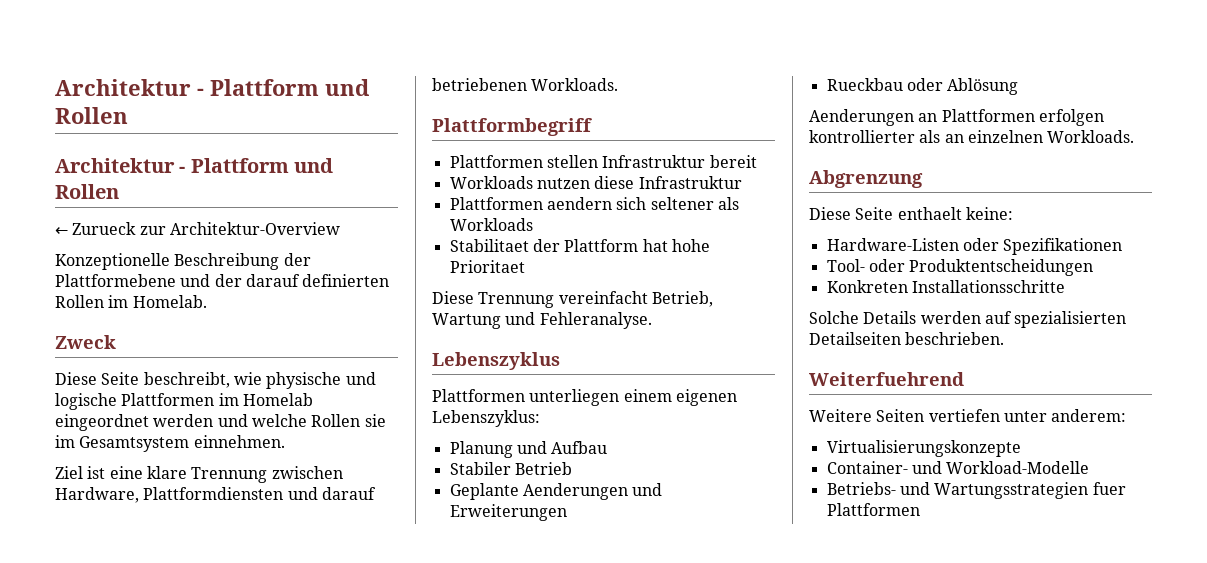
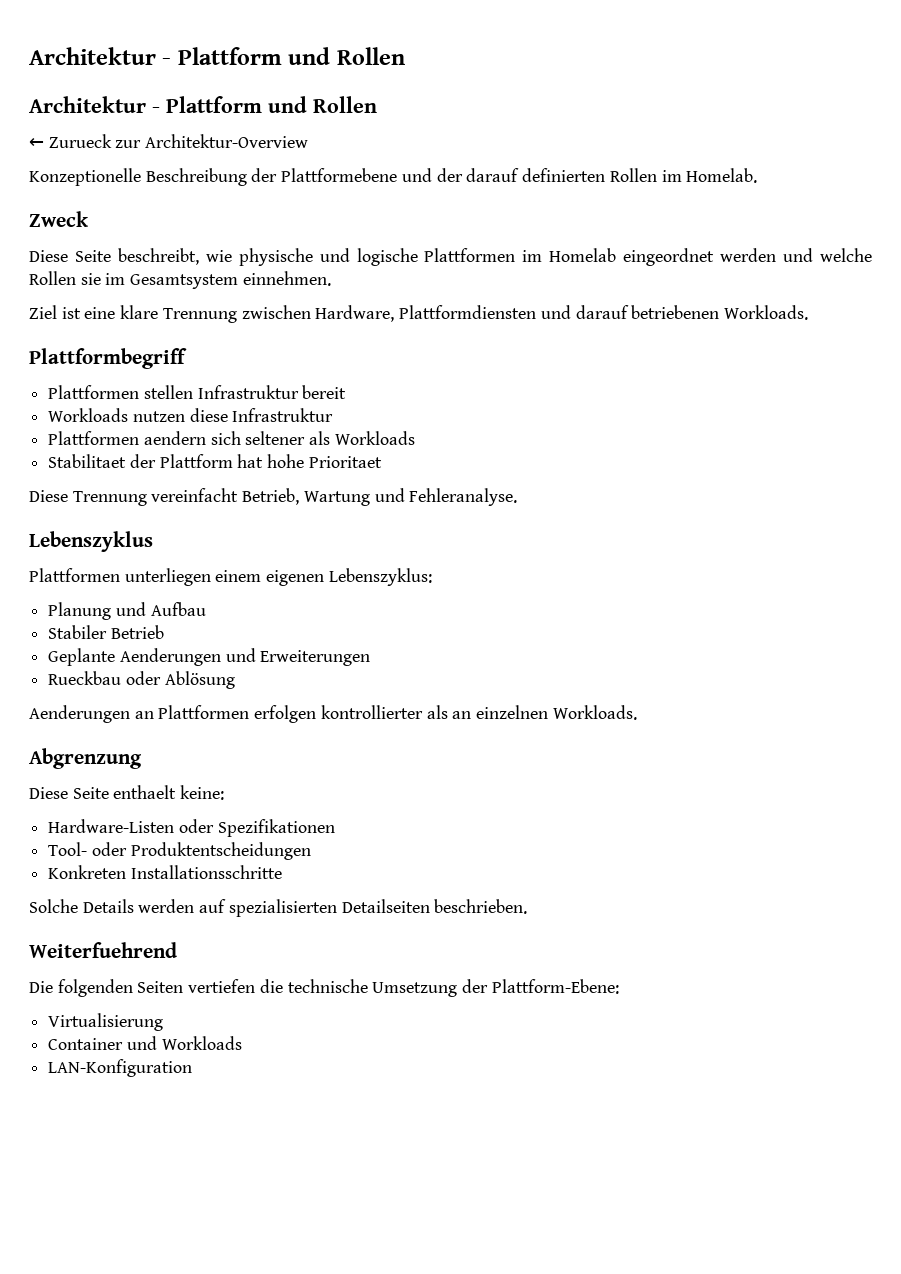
[809,409,1127,422] [826,440,1021,457] [826,461,1090,474] [826,482,1126,499] [826,503,920,516] Weitere Seiten vertiefen unter anderem: // Virtualisierungskonzepte // Container- und Workload-Modelle // Betriebs- und Wartungsstrategien fuer Plattformen -> [29,979,619,997] [48,1013,164,1031] [48,1036,242,1050] [48,1059,193,1077] Die folgenden Seiten vertiefen die technische Umsetzung der Plattform-Ebene: // Virtualisierung // Container und Workloads // LAN-Konfiguration

